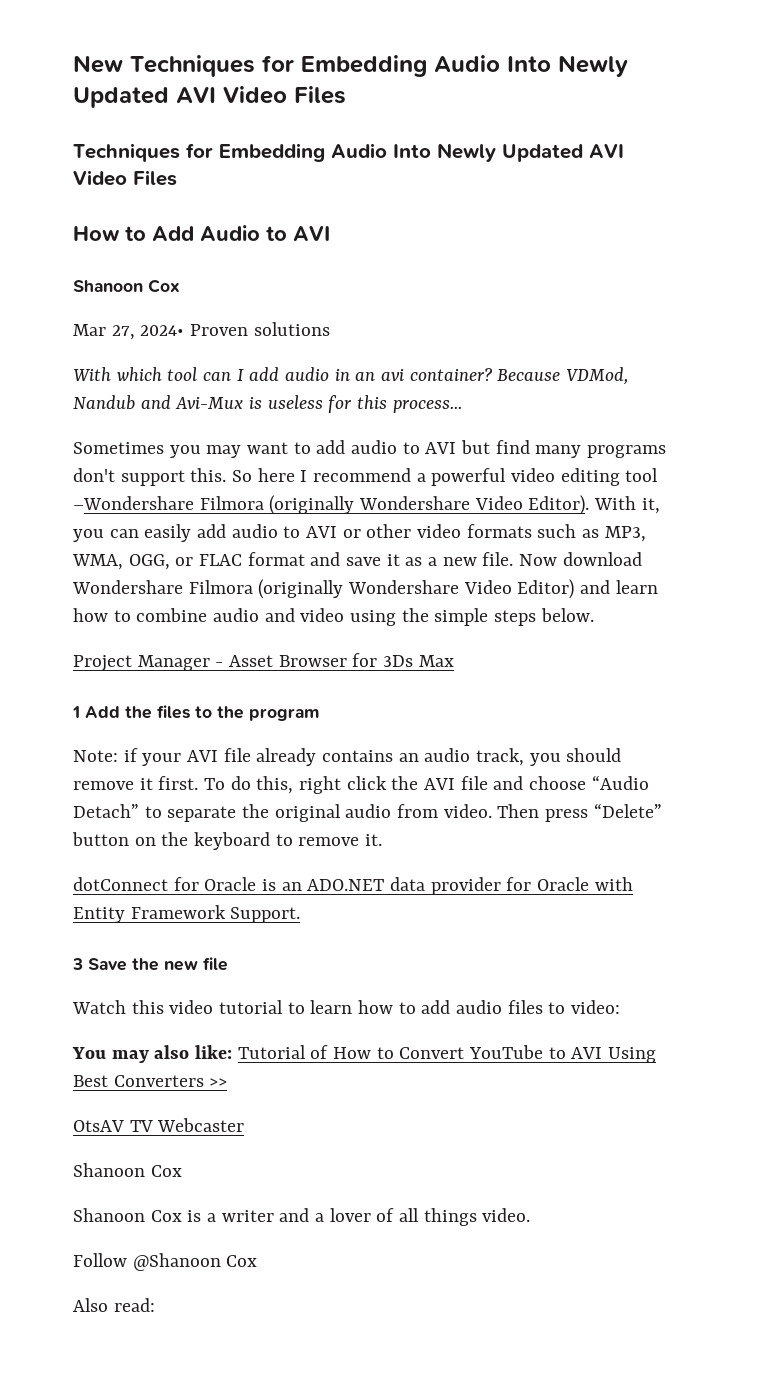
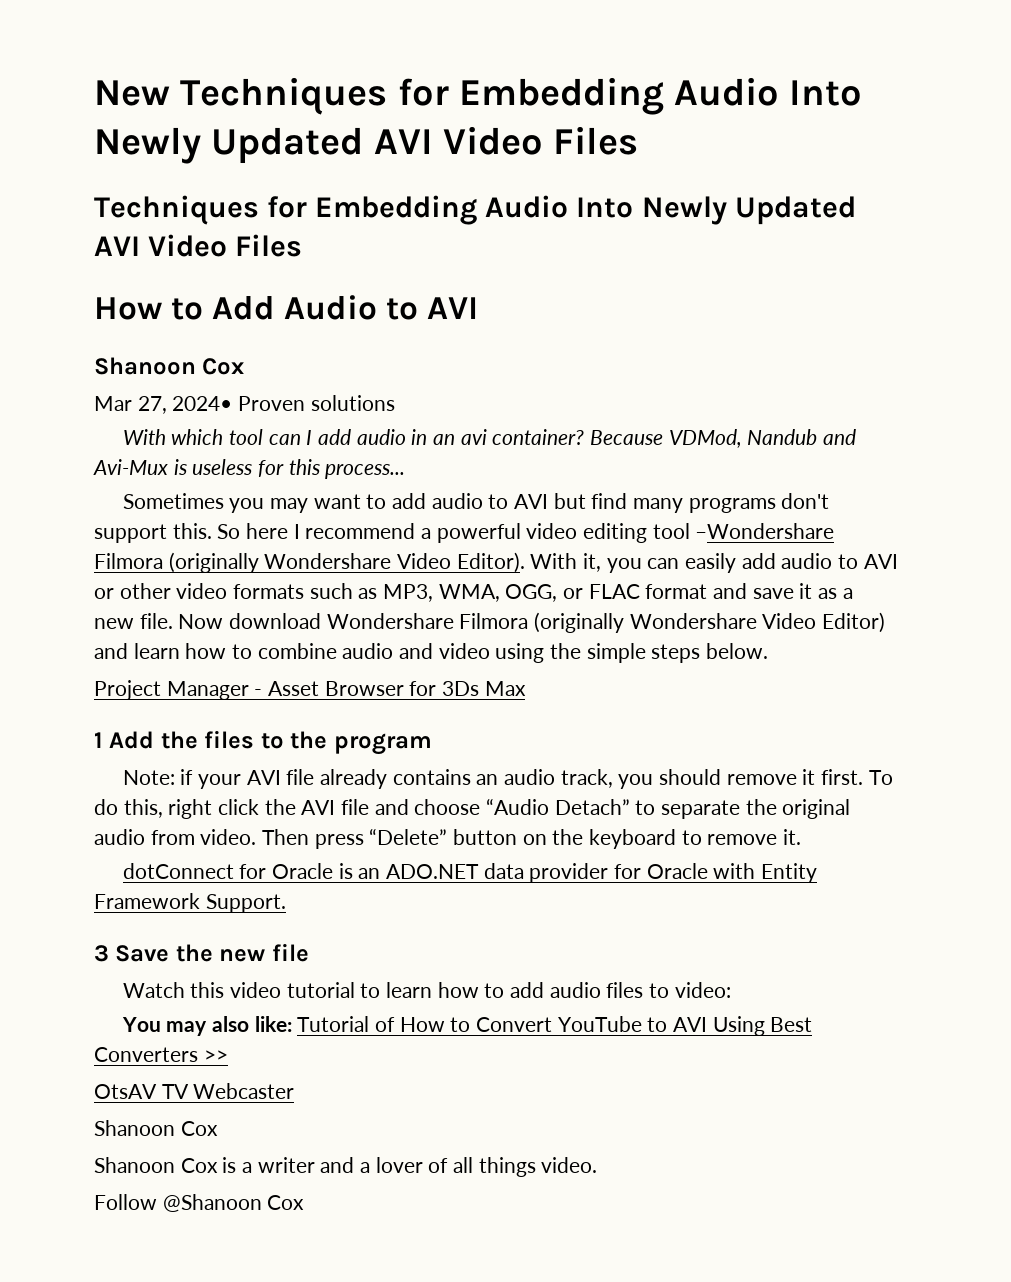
[73,1298,155,1312] // Also read: -> (305, 1202) none

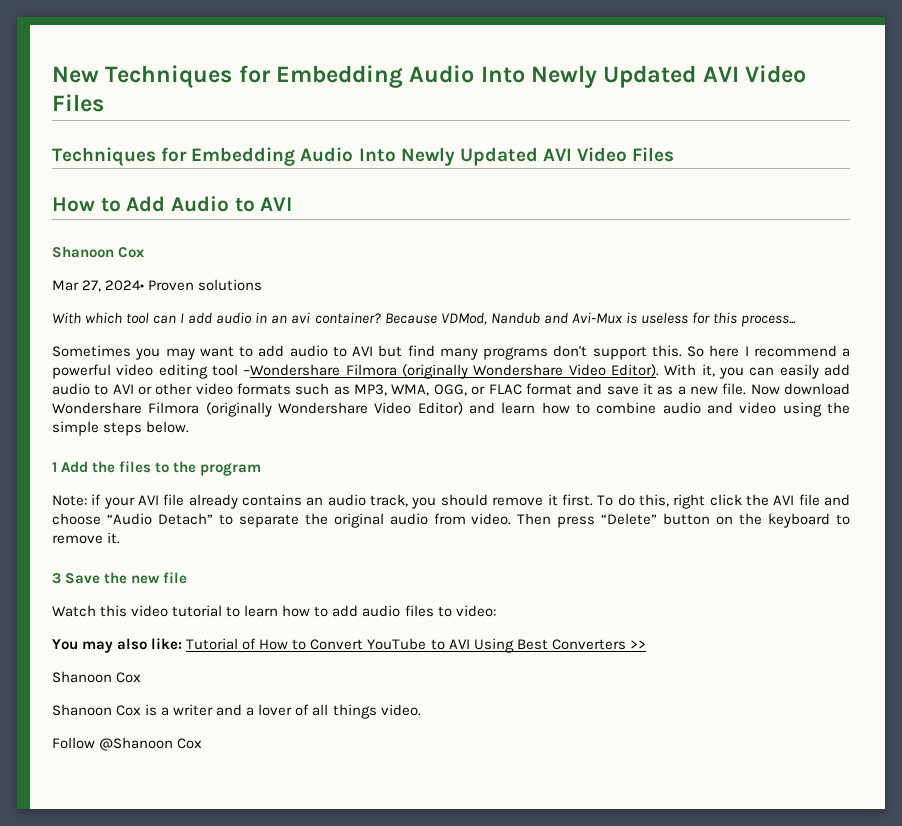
[94,680,526,700] // Project Manager - Asset Browser for 3Ds Max -> (190, 427) none
[122,863,818,883] [94,893,286,913] // dotConnect for Oracle is an ADO.NET data provider for Oracle with Entity Framework Support. -> (121, 538) none
[94,1083,295,1099] // OtsAV TV Webcaster -> (646, 644) none

